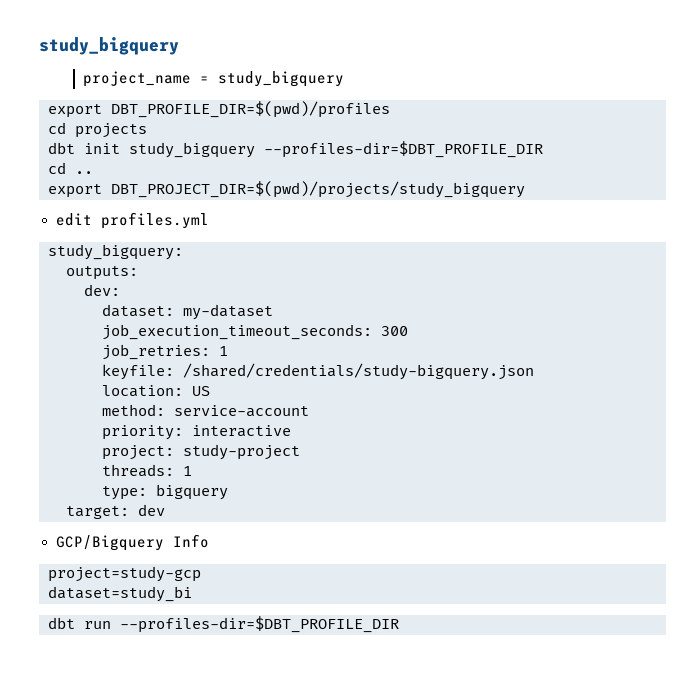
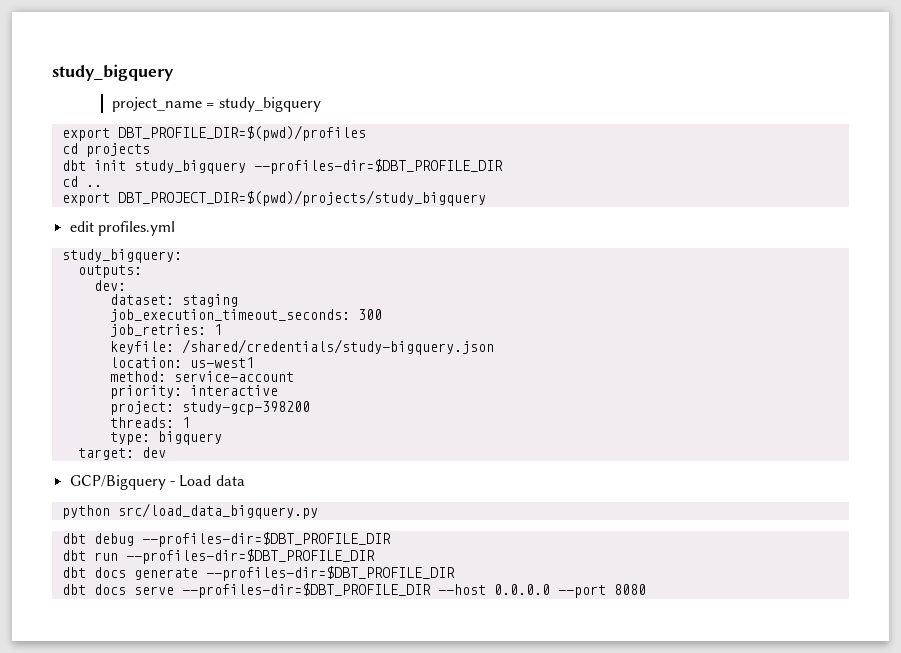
[183,304,273,320] my-dataset -> [181,294,238,307] staging
[192,386,210,396] US -> [189,357,254,368] us-west1
[183,444,300,460] study-project -> [181,401,310,415] study-gcp-398200
[172,534,209,548] [48,566,201,582] [48,586,192,602] [48,616,399,633] Info // project=study-gcp // dataset=study_bi // dbt run --profiles-dir=$DBT_PROFILE_DIR -> [169,475,245,487] [61,503,318,519] [61,532,391,547] [61,549,375,564] [61,566,455,581] [61,583,646,598] - Load data // python src/load_data_bigquery.py // dbt debug --profiles-dir=$DBT_PROFILE_DIR // dbt run --profiles-dir=$DBT_PROFILE_DIR // dbt docs generate --profiles-dir=$DBT_PROFILE_DIR // dbt docs serve --profiles-dir=$DBT_PROFILE_DIR --host 0.0.0.0 --port 8080

